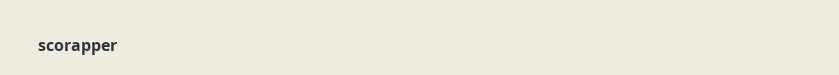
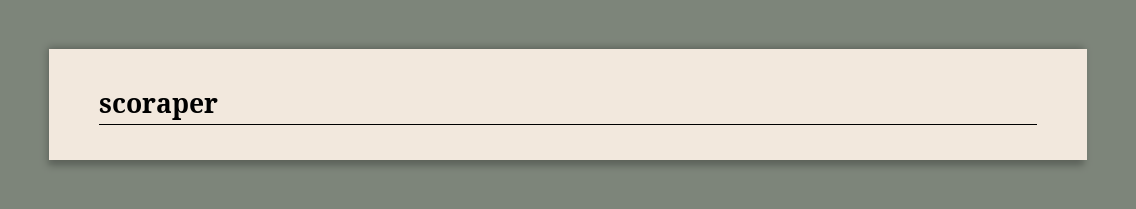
[38,42,117,55] scorapper -> [99,98,218,120] scoraper

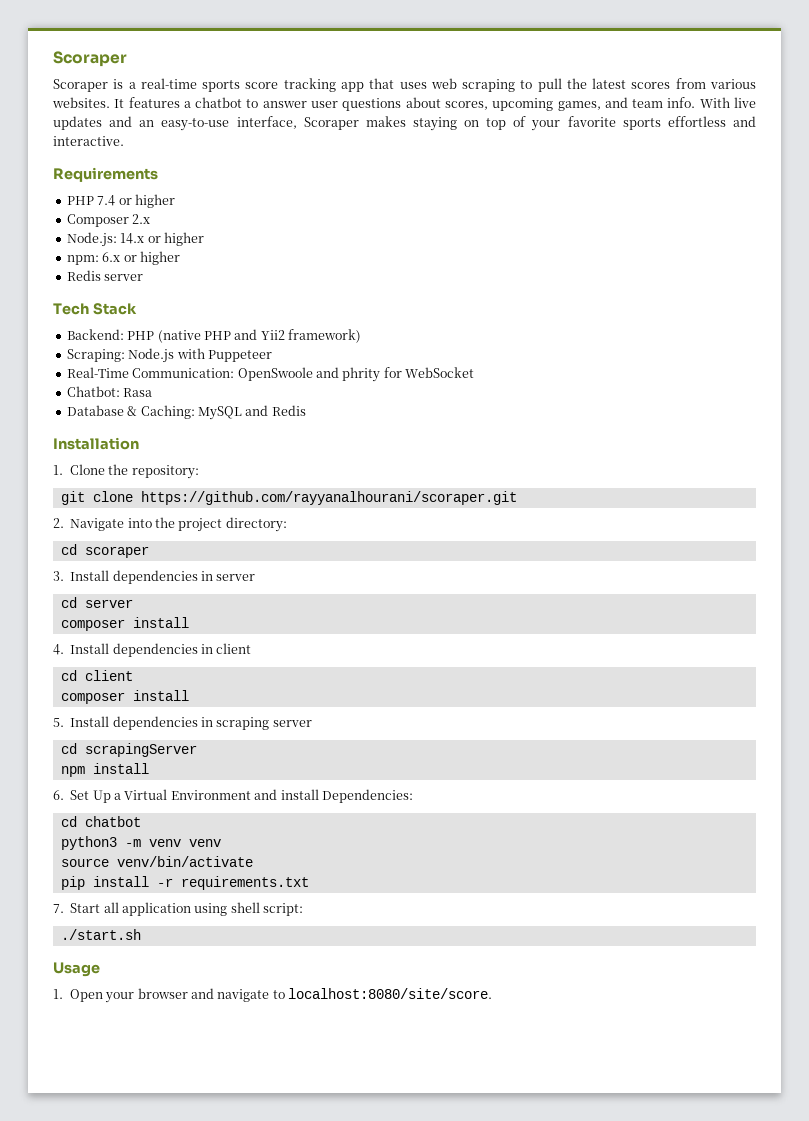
[99,98,218,120] scoraper -> [53,51,127,67] [53,78,757,92] [52,97,756,111] [53,116,756,131] [53,136,124,146] [53,167,158,182] [66,194,175,208] [66,214,151,227] [66,232,204,247] [66,251,180,265] [66,270,144,281] [53,303,137,315] [66,329,361,343] [66,348,272,363] [66,367,474,382] [66,386,153,397] [66,405,306,420] [53,437,139,450] [53,464,199,479] [60,491,517,505] [53,517,287,532] [60,544,149,558] [53,570,256,584] [60,597,133,608] [60,617,189,631] [53,643,252,657] [60,670,133,681] [60,690,189,704] [53,716,312,730] [60,743,197,757] [60,763,149,777] [53,789,413,803] [60,816,141,827] [60,836,221,850] [60,856,253,867] [60,876,309,890] [53,902,304,916] [60,929,141,940] [53,962,100,977] [53,988,493,1003] Scoraper // Scoraper is a real-time sports score tracking app that uses web scraping to pull the latest scores from various websites. It features a chatbot to answer user questions about scores, upcoming games, and team info. With live updates and an easy-to-use interface, Scoraper makes staying on top of your favorite sports effortless and interactive. // Requirements // PHP 7.4 or higher // Composer 2.x // Node.js: 14.x or higher // npm: 6.x or higher // Redis server // Tech Stack // Backend: PHP (native PHP and Yii2 framework) // Scraping: Node.js with Puppeteer // Real-Time Communication: OpenSwoole and phrity for WebSocket // Chatbot: Rasa // Database & Caching: MySQL and Redis // Installation // 1. Clone the repository: // git clone https://github.com/rayyanalhourani/scoraper.git // 2. Navigate into the project directory: // cd scoraper // 3. Install dependencies in server // cd server // composer install // 4. Install dependencies in client // cd client // composer install // 5. Install dependencies in scraping server // cd scrapingServer // npm install // 6. Set Up a Virtual Environment and install Dependencies: // cd chatbot // python3 -m venv venv // source venv/bin/activate // pip install -r requirements.txt // 7. Start all application using shell script: // ./start.sh // Usage // 1. Open your browser and navigate to localhost:8080/site/score.

